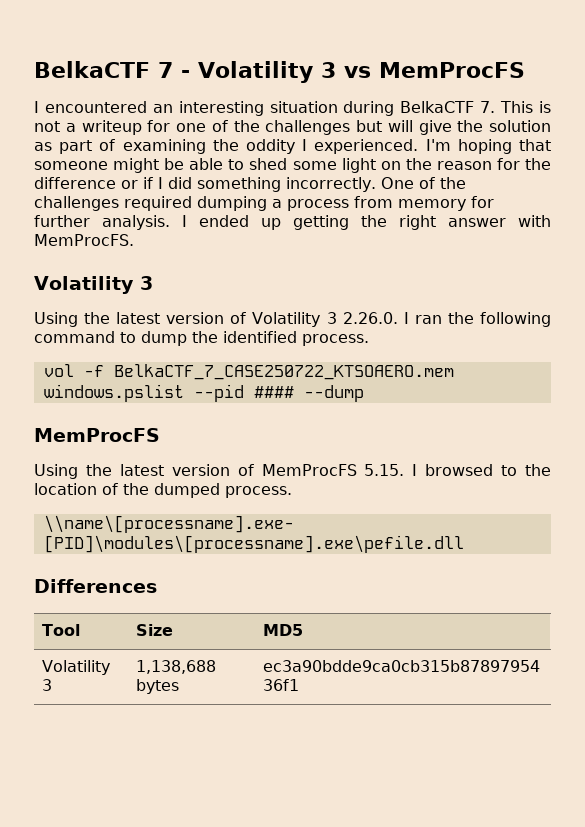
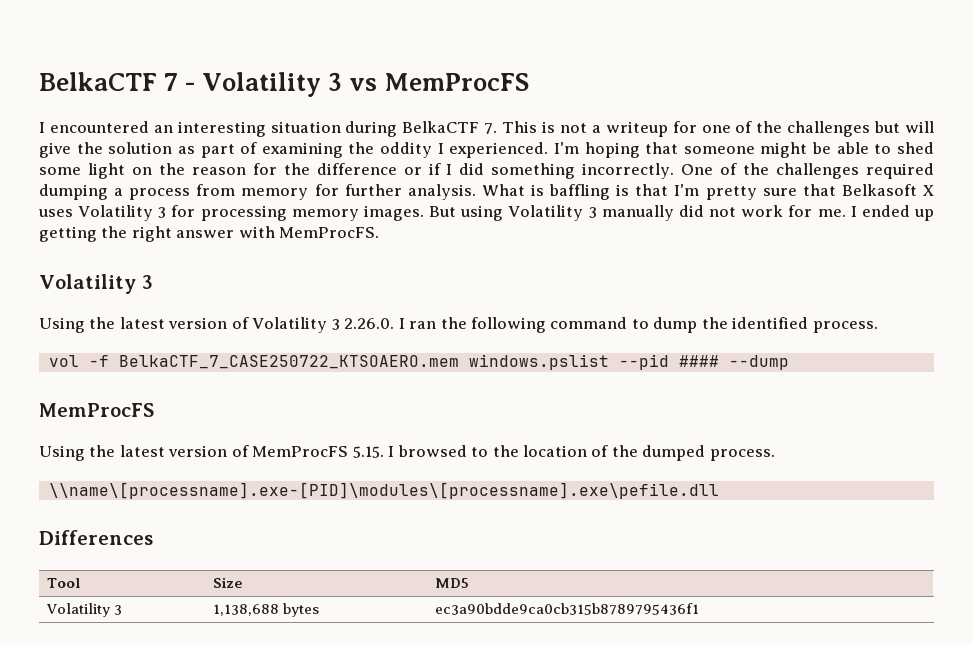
(170, 222) none -> [481,184,934,200] [38,205,846,221] What is baffling is that I'm pretty sure that Belkasoft X uses Volatility 3 for processing memory images. But using Volatility 3 manually did not work for me.

